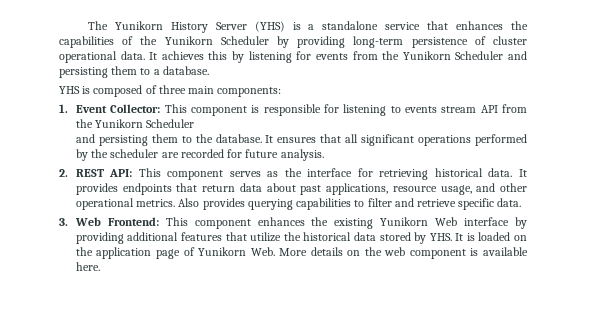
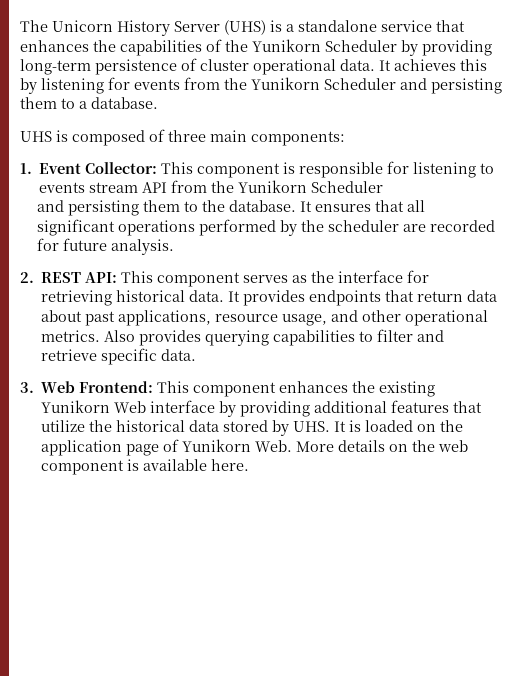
[114,21,163,30] Yunikorn -> [52,20,113,32] Unicorn
[254,21,285,32] (YHS) -> [224,20,266,35] (UHS)
[59,86,80,94] YHS -> [20,131,52,142] UHS
[429,233,452,241] YHS. -> [293,421,331,432] UHS.

